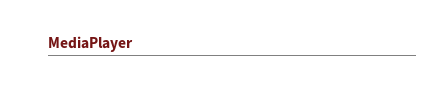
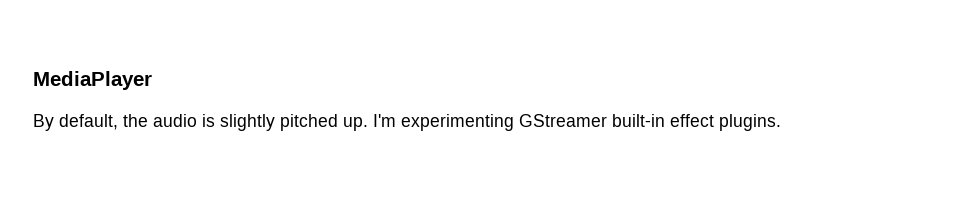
(133, 44) none -> [33,114,781,131] // By default, the audio is slightly pitched up. I'm experimenting GStreamer built-in effect plugins.

